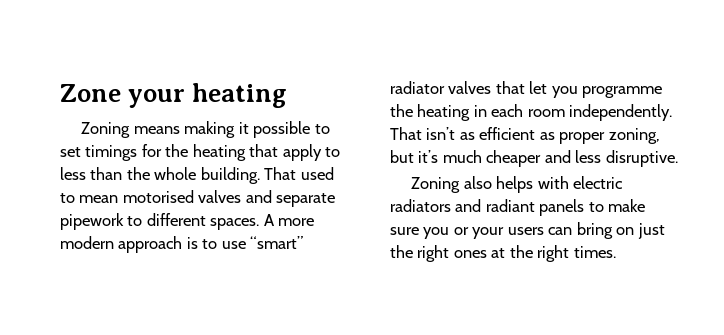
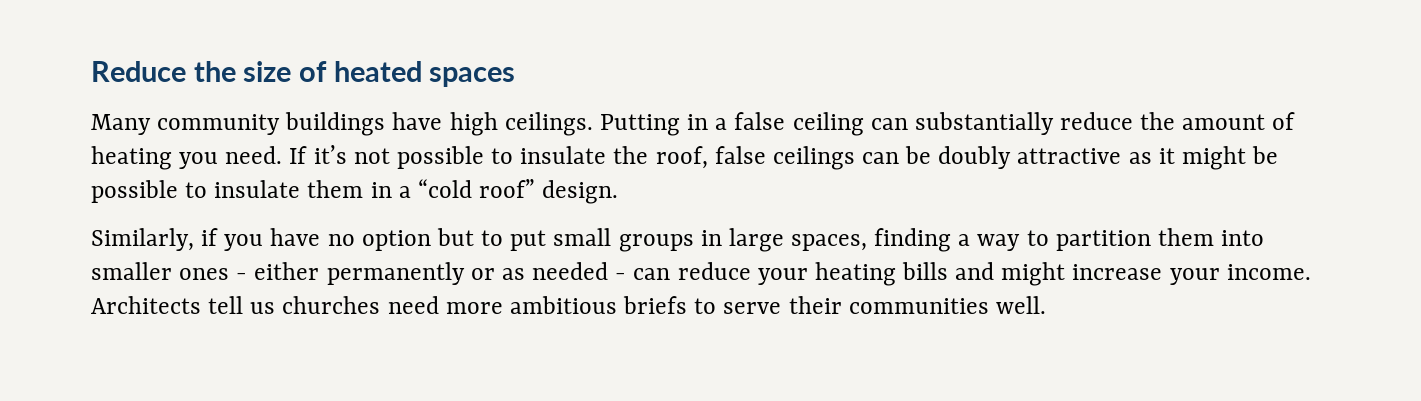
[60,83,288,108] [81,121,330,138] [60,144,341,161] [60,167,334,184] [60,190,336,207] [60,213,315,230] [60,236,304,253] [390,81,663,98] [390,104,673,121] [390,127,660,144] [390,150,678,167] [411,176,624,193] [390,199,646,216] [390,222,665,239] [390,245,616,262] Zone your heating // Zoning means making it possible to set timings for the heating that apply to less than the whole building. That used to mean motorised valves and separate pipework to different spaces. A more modern approach is to use “smart” radiator valves that let you programme the heating in each room independently. That isn’t as efficient as proper zoning, but it’s much cheaper and less disruptive. // Zoning also helps with electric radiators and radiant panels to make sure you or your users can bring on just the right ones at the right times. -> [91,61,516,87] [91,112,1296,136] [91,145,1279,170] [91,179,619,204] [91,228,1265,252] [91,262,1311,286] [91,296,1046,314] Reduce the size of heated spaces // Many community buildings have high ceilings. Putting in a false ceiling can substantially reduce the amount of heating you need. If it’s not possible to insulate the roof, false ceilings can be doubly attractive as it might be possible to insulate them in a “cold roof” design. // Similarly, if you have no option but to put small groups in large spaces, finding a way to partition them into smaller ones - either permanently or as needed - can reduce your heating bills and might increase your income. Architects tell us churches need more ambitious briefs to serve their communities well.

